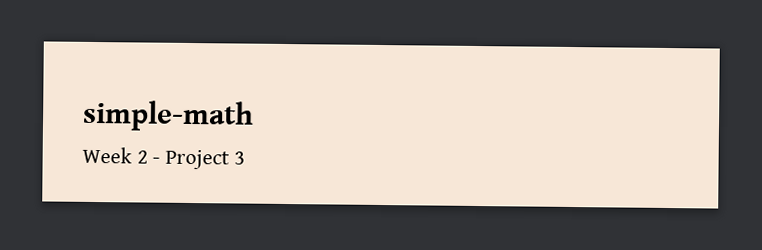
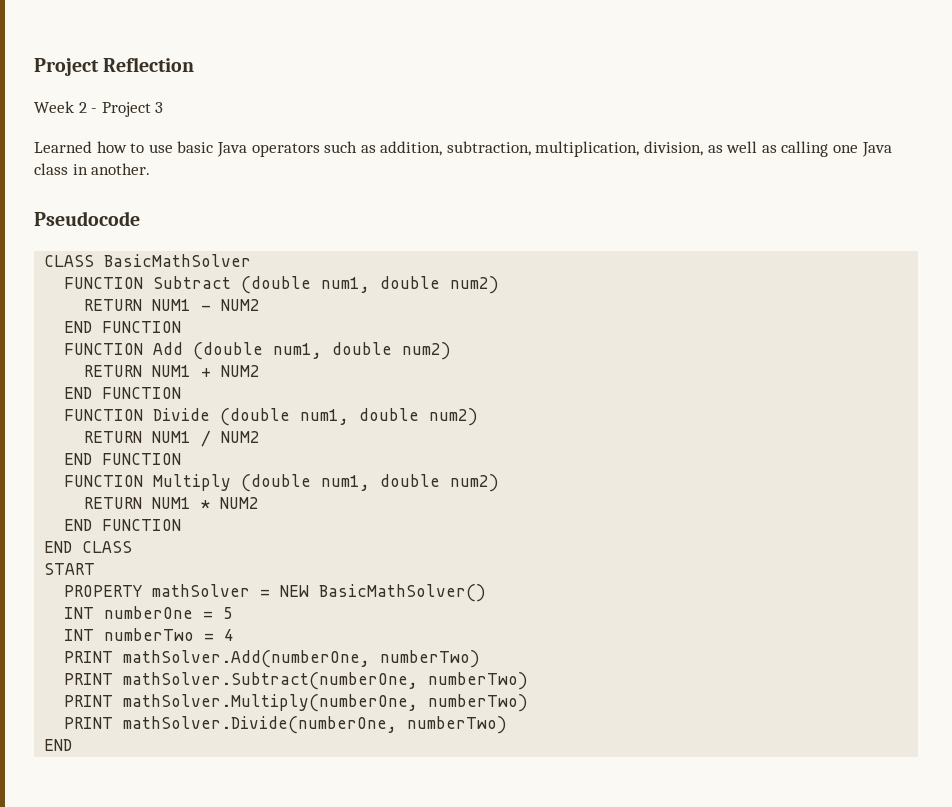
[82,99,254,132] simple-math -> [34,57,195,76] Project Reflection
(245, 158) none -> [34,141,892,157] [34,163,151,175] [34,211,140,226] [44,254,252,267] [64,276,500,294] [84,299,261,311] [64,321,182,333] [64,342,452,360] [84,365,261,377] [64,387,182,399] [64,408,479,426] [84,430,261,447] [64,453,182,465] [64,474,500,492] [84,497,260,509] [64,519,182,531] [44,541,133,553] [44,563,96,575] [64,584,487,602] [64,606,234,619] [64,628,235,641] [64,650,481,668] [64,672,529,690] [64,694,529,712] [64,716,508,734] [44,739,73,751] // Learned how to use basic Java operators such as addition, subtraction, multiplication, division, as well as calling one Java class in another. // Pseudocode // CLASS BasicMathSolver // FUNCTION Subtract (double num1, double num2) // RETURN NUM1 - NUM2 // END FUNCTION // FUNCTION Add (double num1, double num2) // RETURN NUM1 + NUM2 // END FUNCTION // FUNCTION Divide (double num1, double num2) // RETURN NUM1 / NUM2 // END FUNCTION // FUNCTION Multiply (double num1, double num2) // RETURN NUM1 * NUM2 // END FUNCTION // END CLASS // START // PROPERTY mathSolver = NEW BasicMathSolver() // INT numberOne = 5 // INT numberTwo = 4 // PRINT mathSolver.Add(numberOne, numberTwo) // PRINT mathSolver.Subtract(numberOne, numberTwo) // PRINT mathSolver.Multiply(numberOne, numberTwo) // PRINT mathSolver.Divide(numberOne, numberTwo) // END

